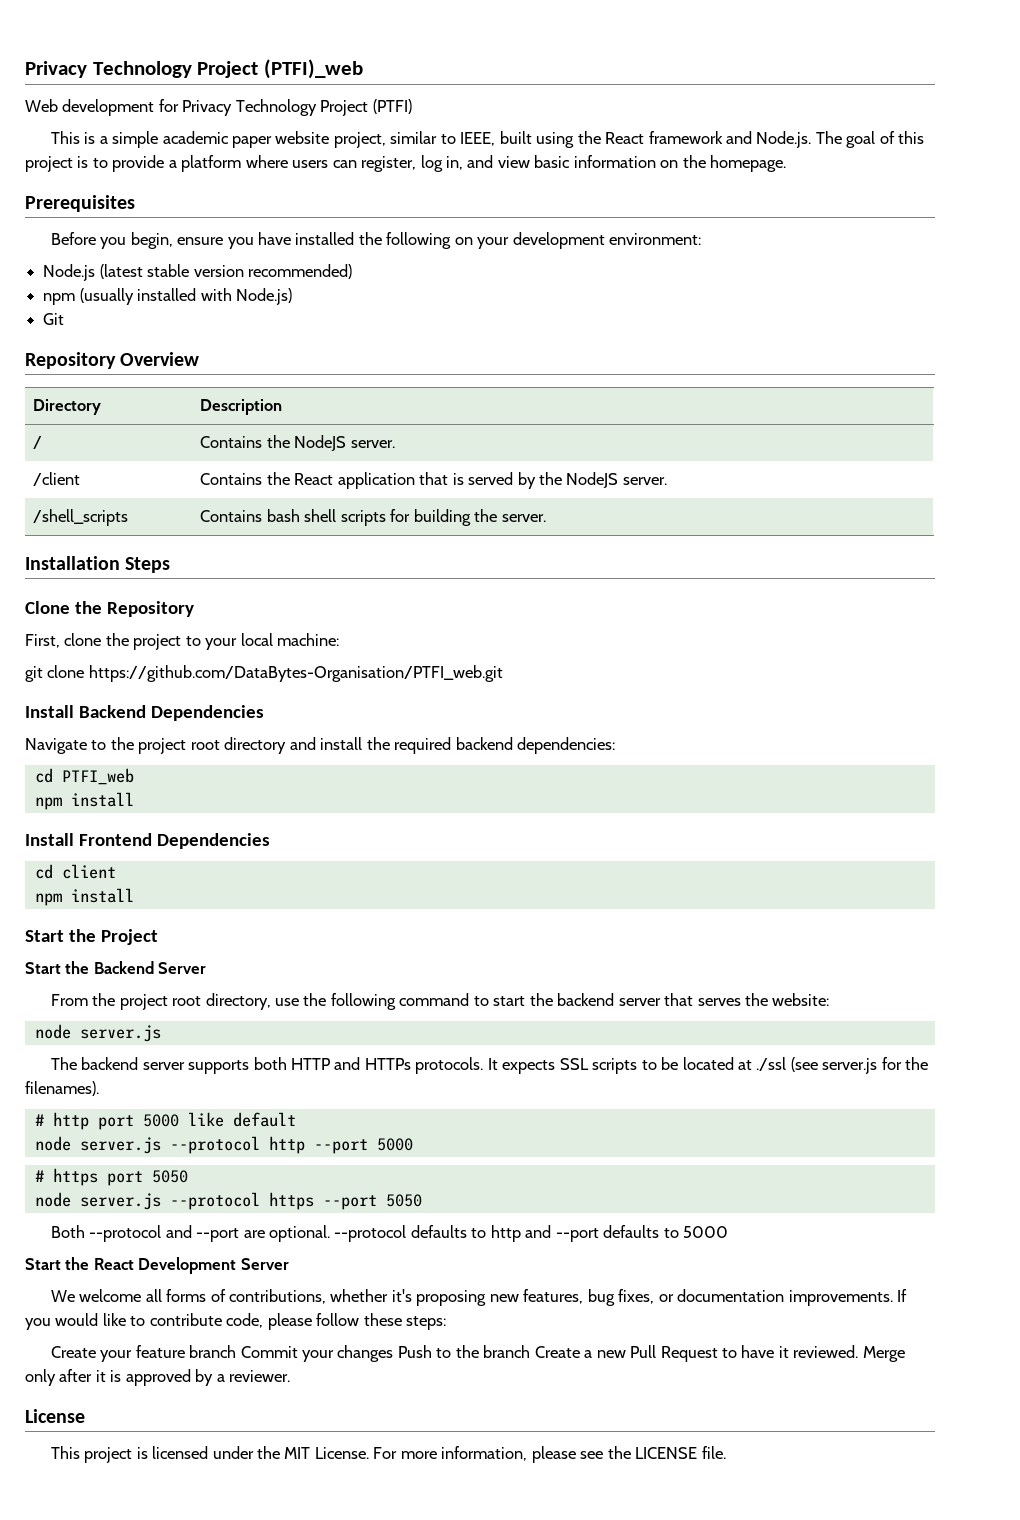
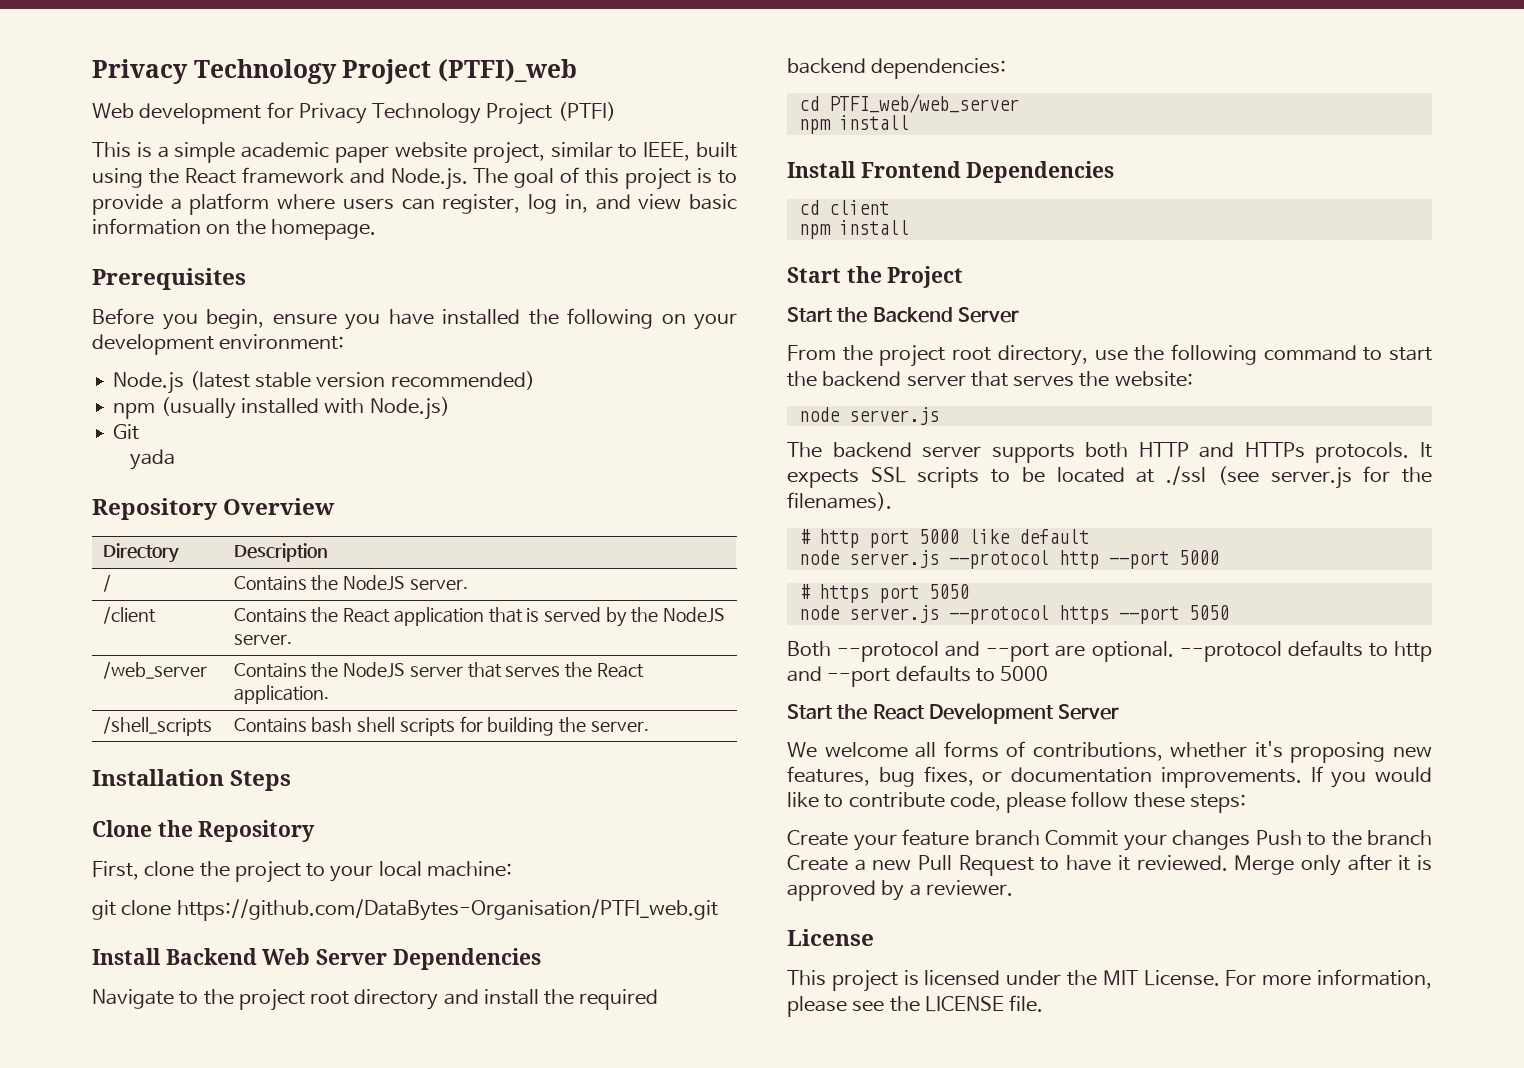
(65, 319) none -> [130,449,176,470] // yada
(667, 481) none -> [102,661,207,679] [233,662,644,678] [233,685,329,704] // /web_server | Contains the NodeJS server that serves the React application.
(146, 711) none -> [262,948,388,965] Web Server
[61,768,134,785] PTFI_web -> [828,94,1019,113] PTFI_web/web_server

